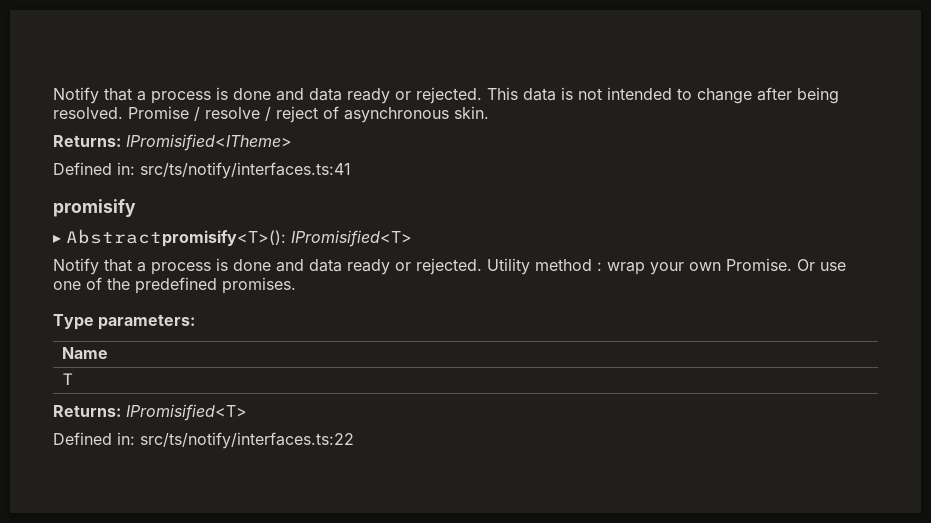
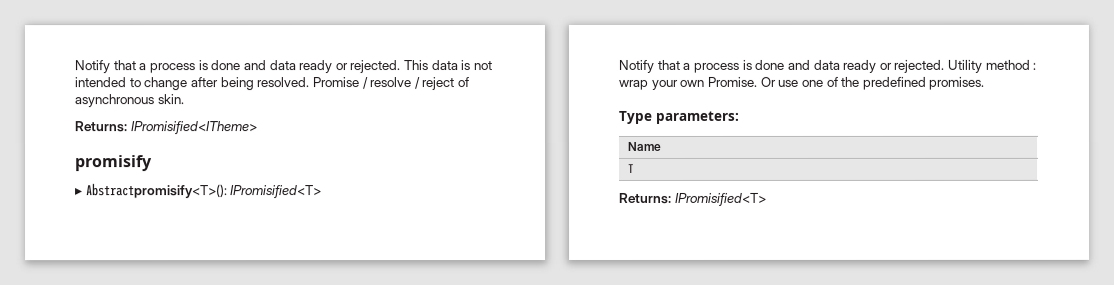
[53,162,351,179] // Defined in: src/ts/notify/interfaces.ts:41 -> (257, 128) none
[53,432,354,449] // Defined in: src/ts/notify/interfaces.ts:22 -> (767, 199) none

